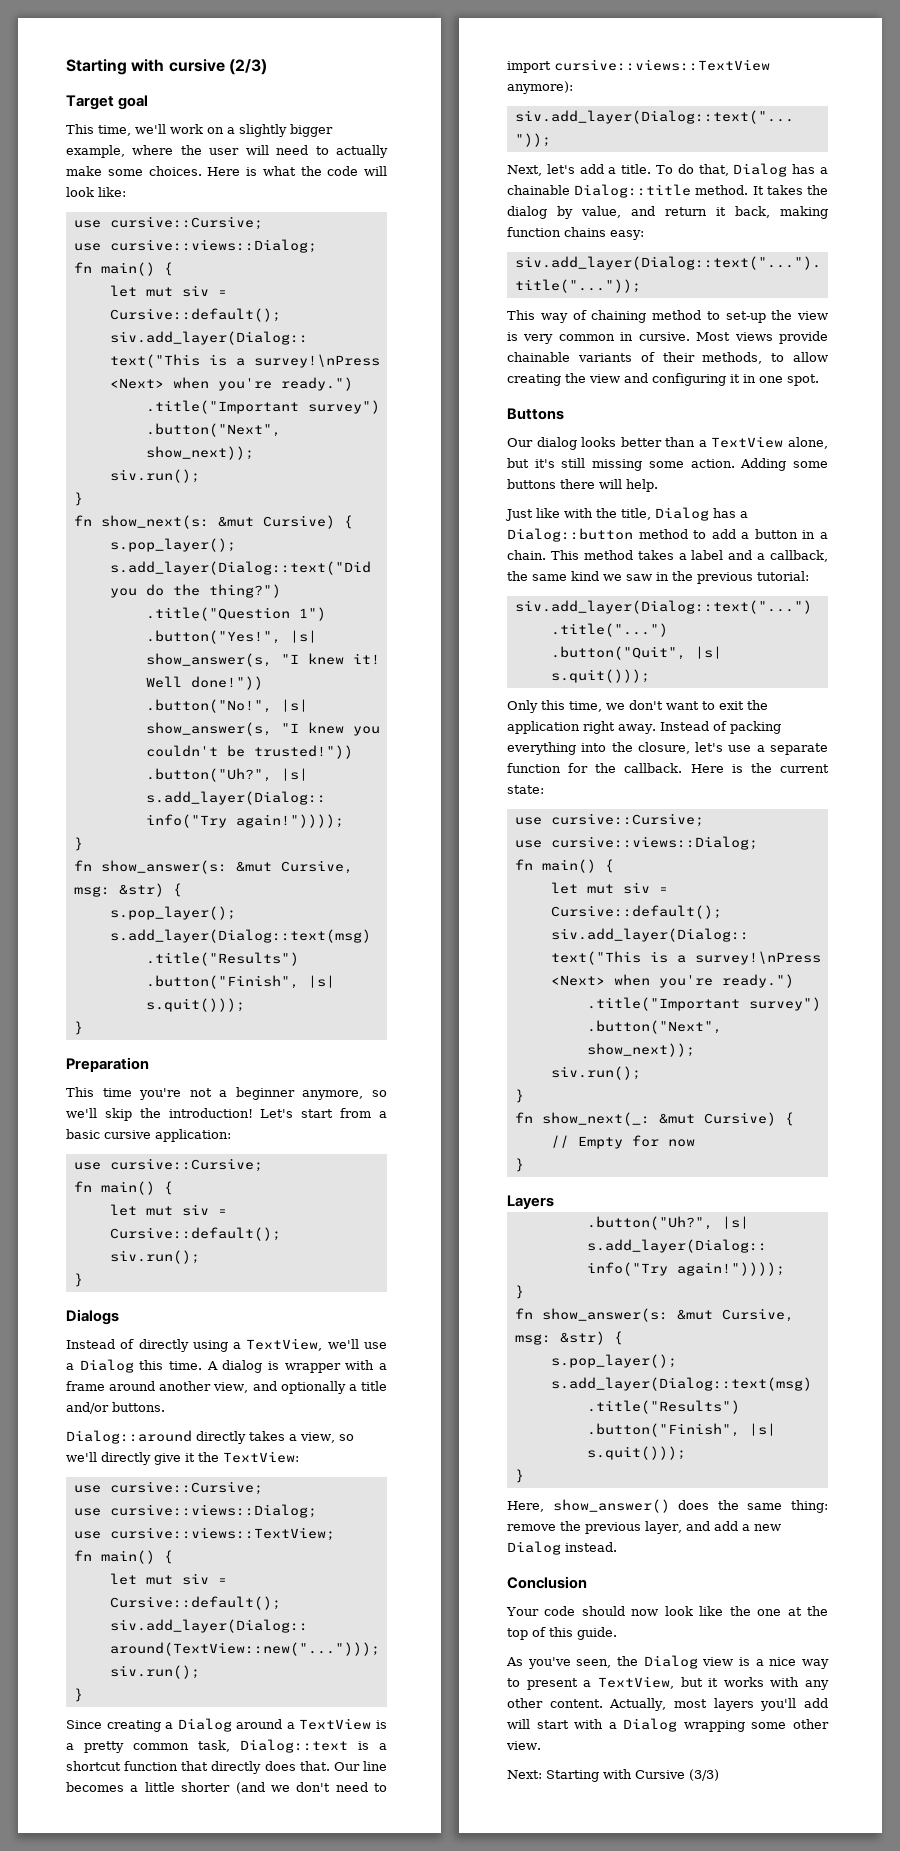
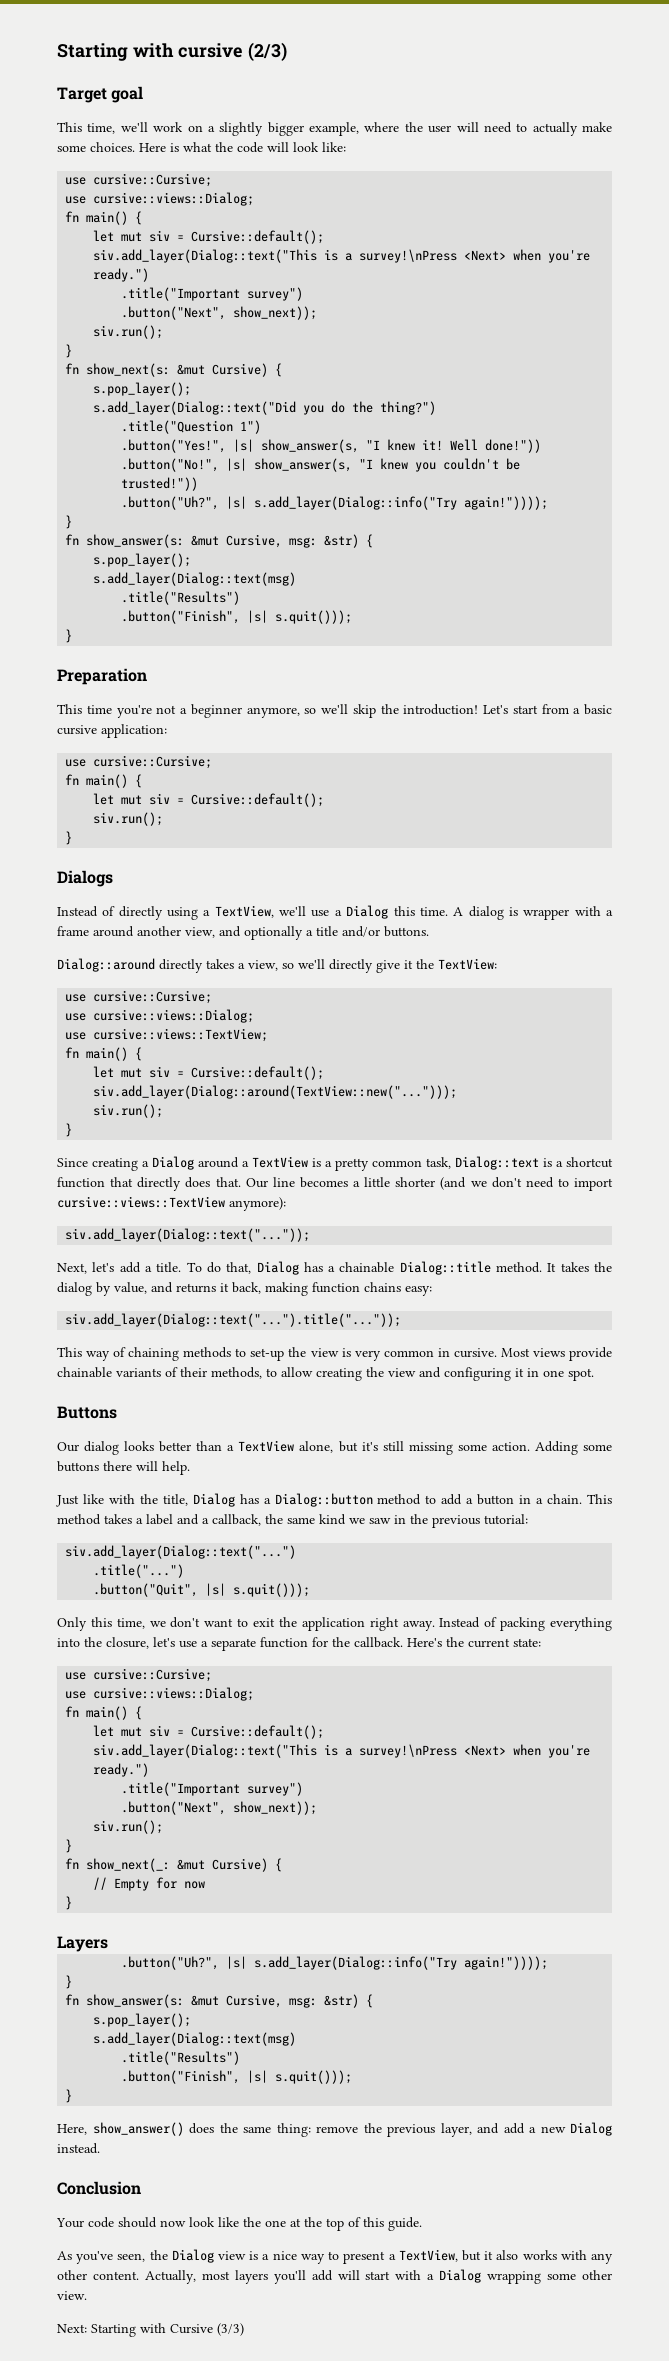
[665,207,707,216] return -> [176,1283,216,1293] returns
[652,310,701,320] method -> [183,1347,232,1358] methods
[690,764,743,773] Here is -> [407,1638,442,1647] Here's
(719, 1682) none -> [496,2250,519,2260] also

